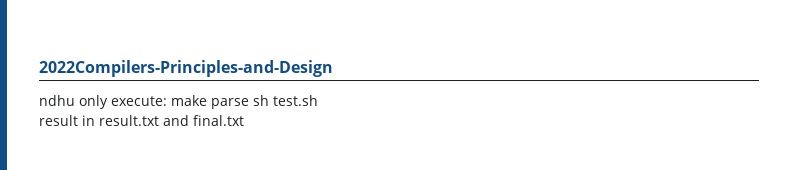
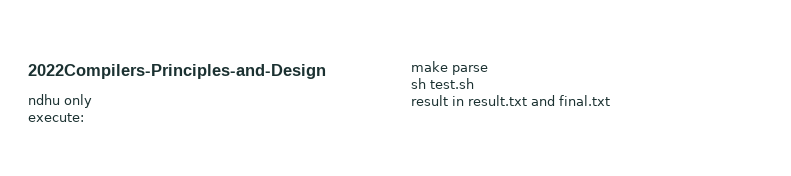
(108, 102) none -> (92, 101) //
(167, 101) none -> (84, 117) //
(249, 103) none -> (488, 70) //

